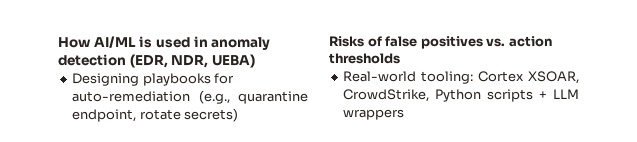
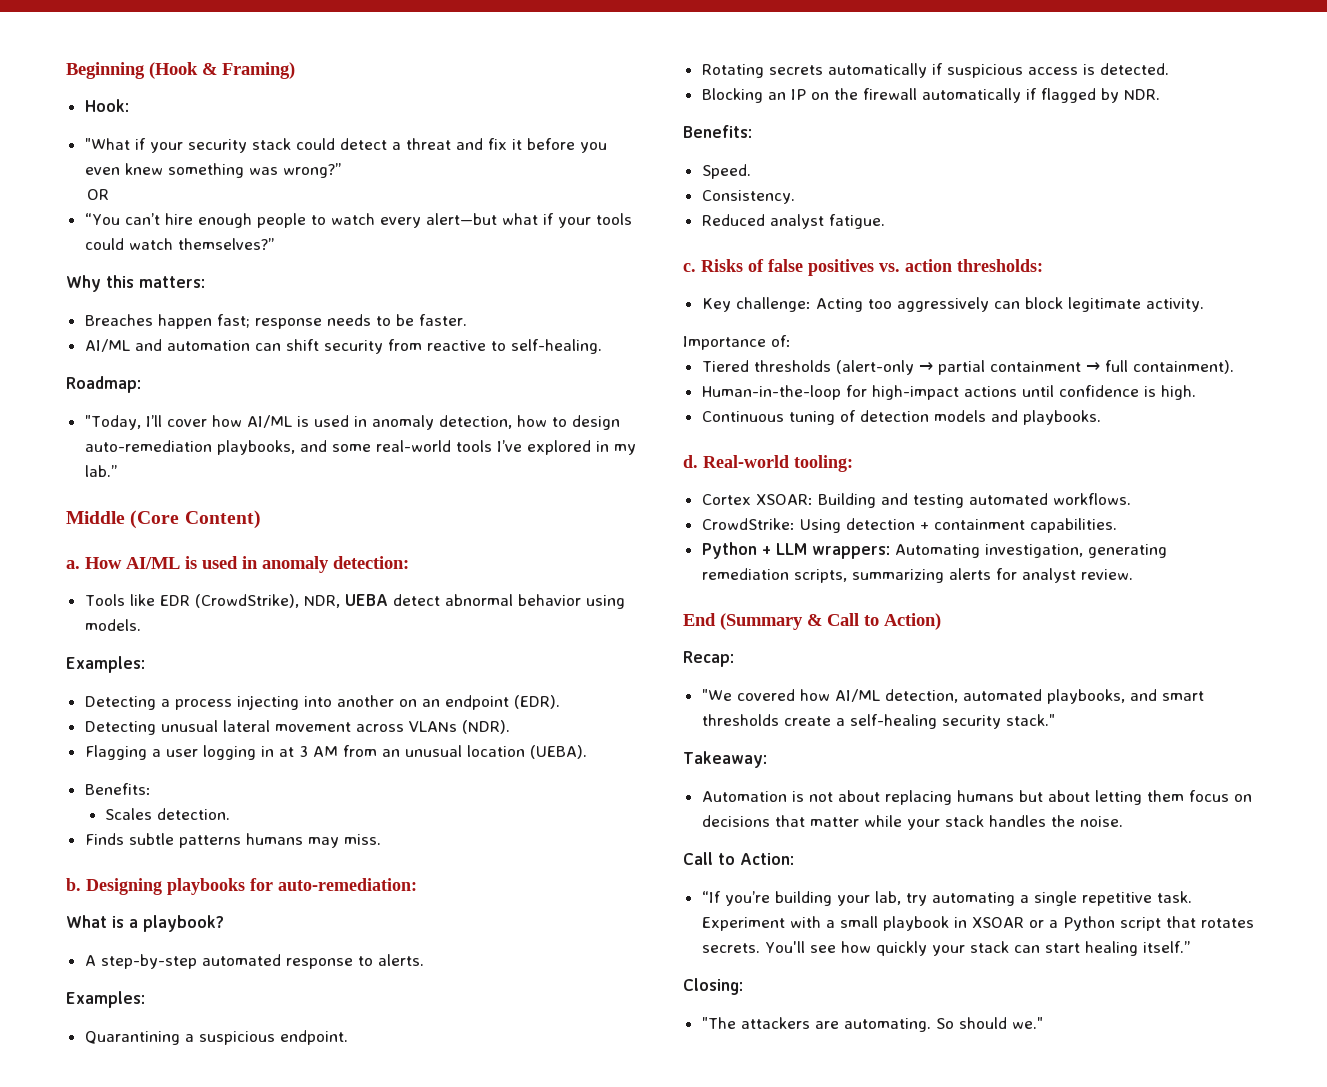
(58, 42) none -> [66,62,295,79] [84,99,129,112] [84,138,607,153] [84,163,341,178] [86,189,109,200] [84,213,632,228] [84,238,274,250] [66,275,205,292] [84,314,467,329] [84,339,602,354] [66,376,141,393] [84,415,620,430] [84,440,636,455] [84,465,117,477] [66,510,261,529] [66,560,80,569] Beginning (Hook & Framing) // Hook: // "What if your security stack could detect a threat and fix it before you even knew something was wrong?” // OR // “You can’t hire enough people to watch every alert—but what if your tools could watch themselves?” // Why this matters: // Breaches happen fast; response needs to be faster. // AI/ML and automation can shift security from reactive to self-healing. // Roadmap: // "Today, I’ll cover how AI/ML is used in anomaly detection, how to design auto-remediation playbooks, and some real-world tools I’ve explored in my lab.” // Middle (Core Content) // a.
[58,54,255,68] [72,73,235,86] [72,90,308,104] [72,108,239,122] detection (EDR, NDR, UEBA) // Designing playbooks for auto-remediation (e.g., quarantine endpoint, rotate secrets) // -> [333,556,409,569] [84,594,625,609] [84,619,141,631] [66,656,145,673] [84,695,560,710] [84,720,510,735] [84,745,587,760] [84,783,151,795] [105,808,231,820] [84,833,381,848] [66,878,417,895] [66,915,224,932] [84,954,424,969] [66,991,145,1008] [84,1030,348,1045] [701,63,1169,78] [701,88,1160,103] [683,125,752,138] [701,164,751,179] [701,190,795,204] [701,214,885,229] [683,263,696,272] detection: // Tools like EDR (CrowdStrike), NDR, UEBA detect abnormal behavior using models. // Examples: // Detecting a process injecting into another on an endpoint (EDR). // Detecting unusual lateral movement across VLANs (NDR). // Flagging a user logging in at 3 AM from an unusual location (UEBA). // Benefits: // Scales detection. // Finds subtle patterns humans may miss. // b. Designing playbooks for auto-remediation: // What is a playbook? // A step-by-step automated response to alerts. // Examples: // Quarantining a suspicious endpoint. // Rotating secrets automatically if suspicious access is detected. // Blocking an IP on the firewall automatically if flagged by NDR. // Benefits: // Speed. // Consistency. // Reduced analyst fatigue. // c.
[329,53,400,64] [343,71,579,84] [343,89,579,102] [343,109,405,120] thresholds // Real-world tooling: Cortex XSOAR, CrowdStrike, Python scripts + LLM wrappers -> [957,259,1043,272] [701,297,1204,312] [683,335,791,350] [701,360,1234,375] [701,385,1196,400] [701,410,1101,425] [683,455,853,472] [701,493,1131,508] [701,518,1117,533] [701,542,1167,559] [701,568,1133,583] [683,613,941,630] [683,651,734,667] [701,689,1204,704] [701,714,1055,729] [683,751,767,768] [701,790,1252,805] [701,815,1123,830] [683,852,794,865] [701,891,1192,906] [701,916,1254,931] [701,941,1190,956] [683,978,743,995] [701,1017,1043,1032] thresholds: // Key challenge: Acting too aggressively can block legitimate activity. // Importance of: // Tiered thresholds (alert-only → partial containment → full containment). // Human-in-the-loop for high-impact actions until confidence is high. // Continuous tuning of detection models and playbooks. // d. Real-world tooling: // Cortex XSOAR: Building and testing automated workflows. // CrowdStrike: Using detection + containment capabilities. // Python + LLM wrappers: Automating investigation, generating remediation scripts, summarizing alerts for analyst review. // End (Summary & Call to Action) // Recap: // "We covered how AI/ML detection, automated playbooks, and smart thresholds create a self-healing security stack." // Takeaway: // Automation is not about replacing humans but about letting them focus on decisions that matter while your stack handles the noise. // Call to Action: // “If you’re building your lab, try automating a single repetitive task. Experiment with a small playbook in XSOAR or a Python script that rotates secrets. You'll see how quickly your stack can start healing itself.” // Closing: // "The attackers are automating. So should we."

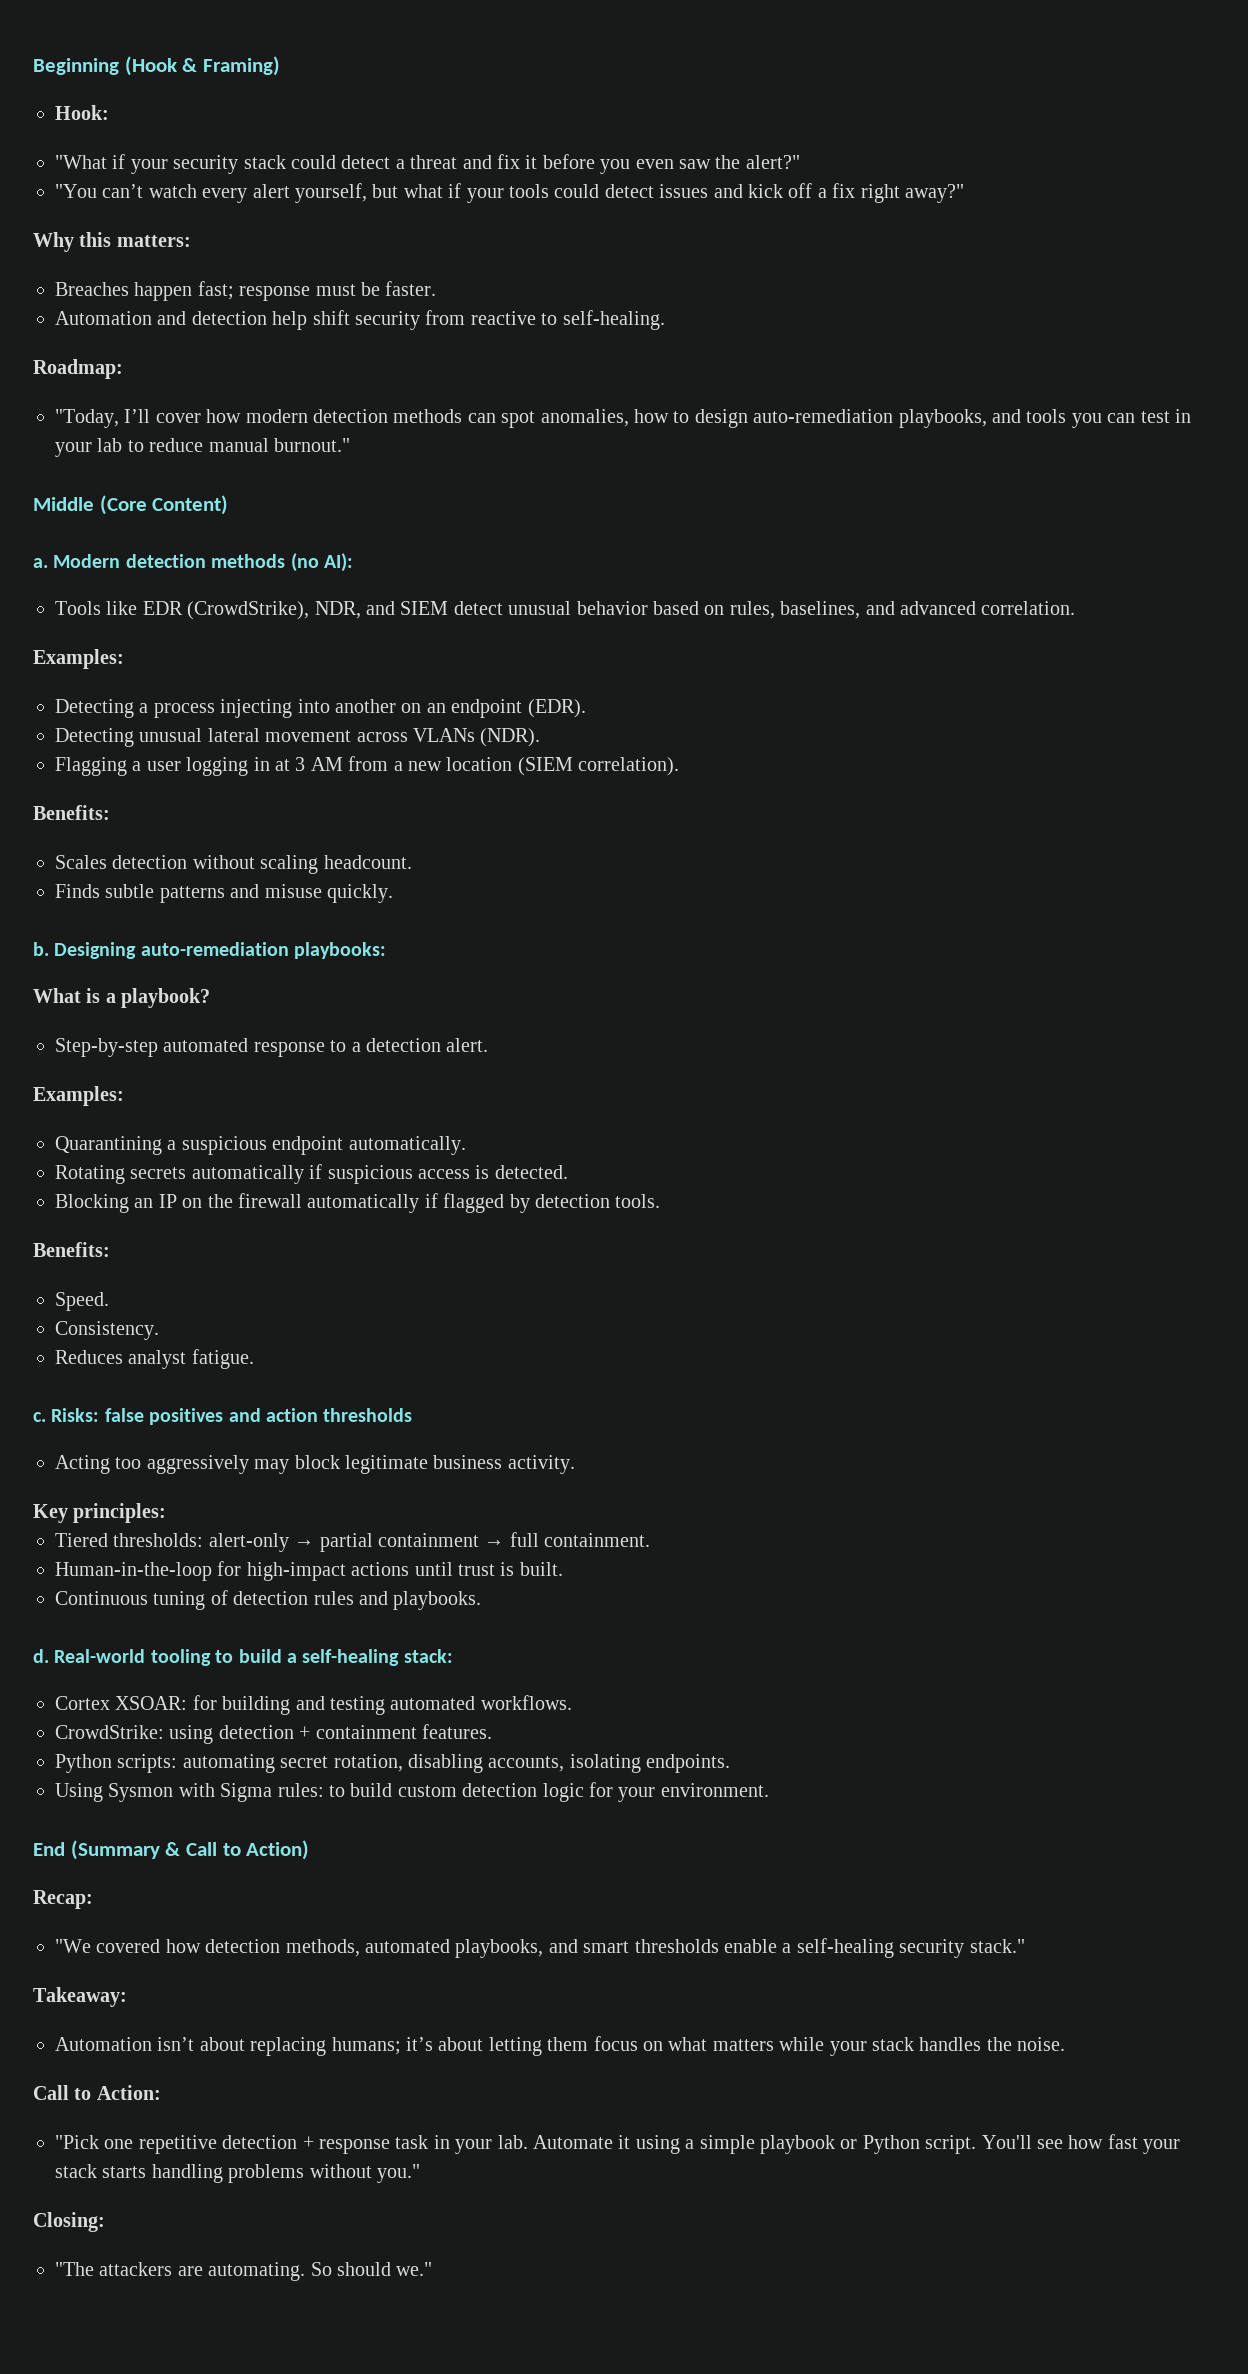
[124,163,341,178] [86,189,109,200] [84,213,497,228] knew something was wrong?” // OR // “You can’t hire enough people to watch every alert—but -> [678,155,800,169] [55,183,399,203] saw the alert?" // "You can’t watch every alert yourself, but
[128,238,274,250] watch themselves?” -> [604,183,964,203] detect issues and kick off a fix right away?"
[326,314,391,326] needs to -> [315,284,356,296] must
[84,339,281,352] AI/ML and automation can -> [55,311,308,330] Automation and detection help
[246,415,512,430] AI/ML is used in anomaly detection, -> [245,409,629,428] modern detection methods can spot anomalies,
[331,440,636,455] [84,465,117,477] [66,510,261,529] [66,556,409,573] some real-world tools I’ve explored in my lab.” // Middle (Core Content) // a. How AI/ML is used in anomaly detection: -> [1026,409,1191,428] [55,438,350,457] [33,495,229,515] [33,553,353,572] tools you can test in your lab to reduce manual burnout." // Middle (Core Content) // a. Modern detection methods (no AI):
[344,594,625,609] [84,619,141,631] UEBA detect abnormal behavior using models. -> [366,601,1076,619] and SIEM detect unusual behavior based on rules, baselines, and advanced correlation.
[381,745,587,759] [84,783,151,795] [105,808,231,820] an unusual location (UEBA). // Benefits: // Scales detection. -> [393,757,680,776] [33,805,110,820] [55,855,412,874] a new location (SIEM correlation). // Benefits: // Scales detection without scaling headcount.
[245,833,381,848] humans may miss. -> [230,884,393,903] and misuse quickly.
[167,878,417,895] playbooks for auto-remediation: -> [140,942,387,959] auto-remediation playbooks:
[84,954,197,969] A step-by-step -> [55,1038,158,1057] Step-by-step
[377,954,424,966] alerts. -> [351,1038,489,1052] a detection alert.
[279,1030,348,1045] endpoint. -> [272,1136,466,1155] endpoint automatically.
[1123,89,1160,100] NDR. -> [534,1194,661,1208] detection tools.
[701,214,765,226] Reduced -> [55,1350,123,1364] Reduces
[701,259,1043,276] [701,297,811,312] Risks of false positives vs. action thresholds: // Key challenge: -> [51,1408,413,1425] Risks: false positives and action thresholds //
[993,301,1020,309] can -> [254,1459,290,1474] may
(1141, 304) none -> [433,1455,503,1469] business
[683,335,791,350] Importance of: -> [33,1503,167,1523] Key principles:
[753,360,914,375] thresholds (alert-only -> [113,1533,289,1552] thresholds: alert-only
[1132,360,1234,374] containment). -> [544,1533,651,1547] containment.
[1058,385,1196,400] confidence is high. -> [457,1562,563,1576] trust is built.
[933,410,986,422] models -> [313,1591,354,1605] rules
[794,455,853,472] tooling: -> [150,1649,453,1666] tooling to build a self-healing stack:
[817,493,876,508] Building -> [192,1695,291,1715] for building
[799,519,841,533] Using -> [169,1725,214,1744] using
[1029,518,1117,533] [701,542,1167,559] [701,568,1133,583] capabilities. // Python + LLM wrappers: Automating investigation, generating remediation scripts, summarizing alerts for analyst review. -> [421,1724,492,1739] [55,1754,731,1773] [55,1782,769,1802] features. // Python scripts: automating secret rotation, disabling accounts, isolating endpoints. // Using Sysmon with Sigma rules: to build custom detection logic for your environment.
[834,689,958,703] AI/ML detection, -> [205,1939,360,1957] detection methods,
[783,716,831,726] create -> [723,1939,777,1953] enable
[791,790,1043,805] is not about replacing humans but -> [157,2037,433,2056] isn’t about replacing humans; it’s
[701,815,859,827] decisions that matter -> [668,2037,774,2051] what matters
[701,891,1192,906] [701,916,1254,931] [701,943,760,953] “If you’re building your lab, try automating a single repetitive task. Experiment with a small playbook in XSOAR or a Python script that rotates secrets. -> [55,2135,977,2154] "Pick one repetitive detection + response task in your lab. Automate it using a simple playbook or Python script.
[875,941,1190,956] quickly your stack can start healing itself.” -> [1107,2134,1181,2154] [55,2164,420,2183] fast your stack starts handling problems without you."

